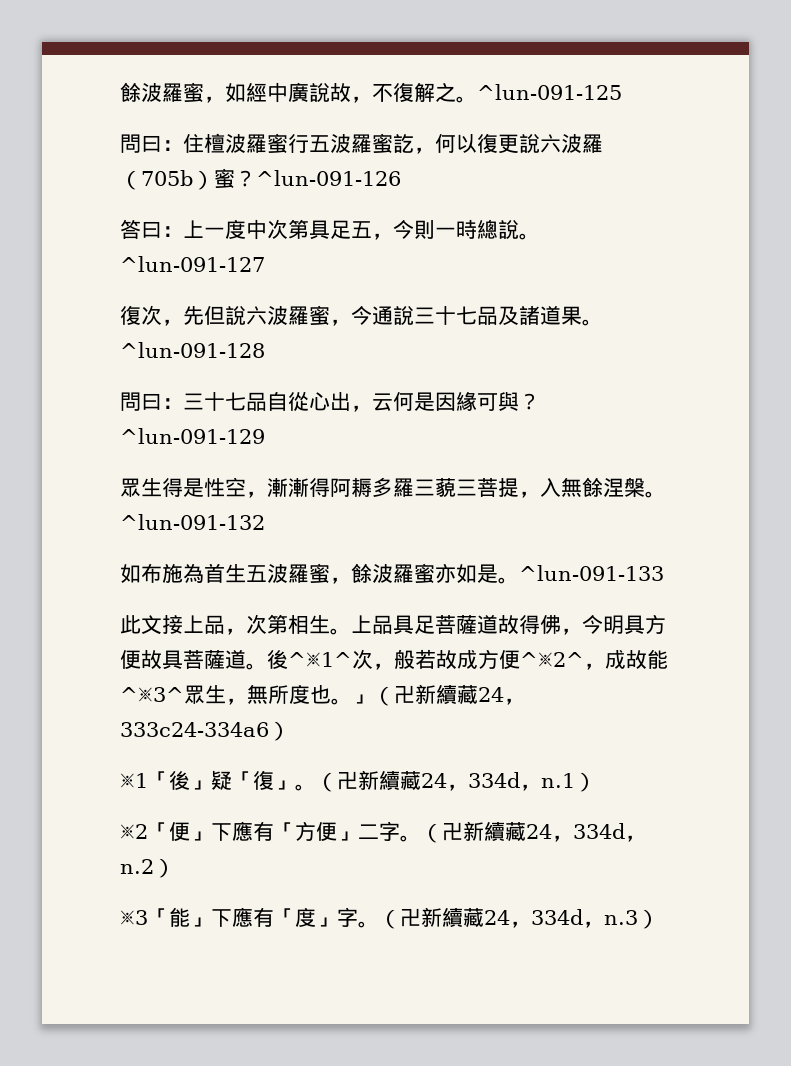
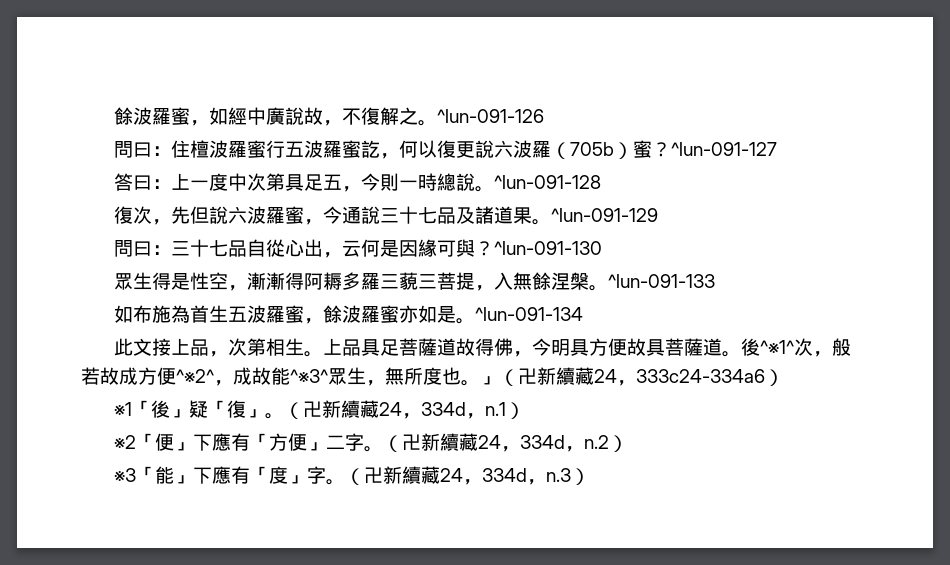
[477,84,622,100] ^lun-091-125 -> [437,109,545,123] ^lun-091-126
[256,170,401,186] ^lun-091-126 -> [671,142,778,156] ^lun-091-127
[120,256,265,272] ^lun-091-127 -> [494,175,602,189] ^lun-091-128
[120,342,265,358] ^lun-091-128 -> [551,208,659,222] ^lun-091-129
[120,428,265,444] ^lun-091-129 -> [494,241,603,255] ^lun-091-130
[120,514,265,530] ^lun-091-132 -> [608,274,716,288] ^lun-091-133
[519,565,664,581] ^lun-091-133 -> [475,307,584,321] ^lun-091-134

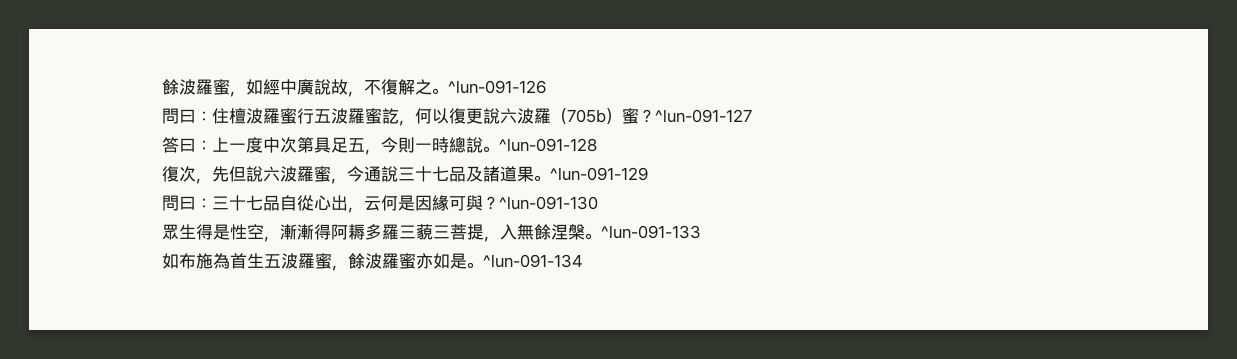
[114,338,852,357] [81,367,784,386] [114,400,526,419] [114,433,629,452] [114,466,591,485] // 此文接上品，次第相生。上品具足菩薩道故得佛，今明具方便故具菩薩道。後^※1^次，般若故成方便^※2^，成故能^※3^眾生，無所度也。」（卍新續藏24，333c24-334a6） // ※1「後」疑「復」。（卍新續藏24，334d，n.1） // ※2「便」下應有「方便」二字。（卍新續藏24，334d，n.2） // ※3「能」下應有「度」字。（卍新續藏24，334d，n.3） -> (583, 261) none

